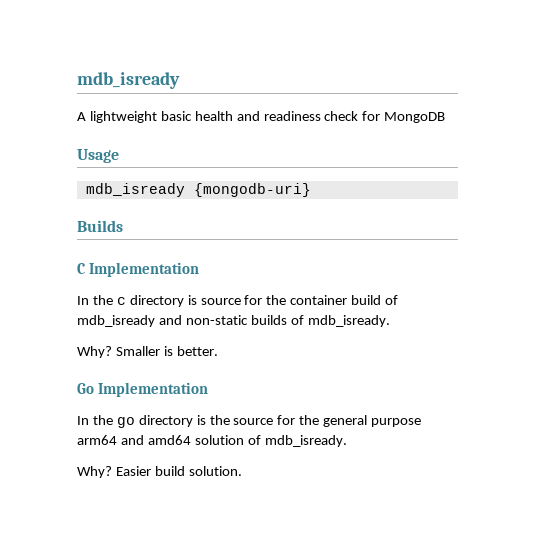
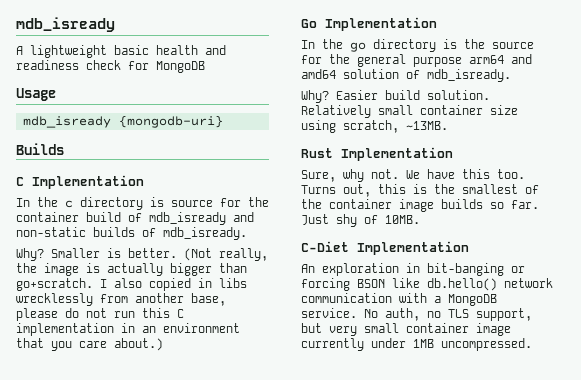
(218, 351) none -> [184,248,268,261] [16,263,247,276] [16,278,247,291] [16,293,226,306] [16,308,184,321] [16,323,240,336] [16,338,163,351] (Not really, the image is actually bigger than go+scratch. I also copied in libs wrecklessly from another base, please do not run this C implementation in an environment that you care about.)
(242, 471) none -> [301,105,518,118] [301,120,448,133] [301,147,453,161] [301,169,525,182] [301,184,539,197] [301,199,539,212] [301,214,420,227] [301,241,469,255] [301,263,525,276] [301,278,553,291] [301,293,497,306] [301,308,532,321] [301,323,511,336] [301,338,532,351] Relatively small container size using scratch, ~13MB. // Rust Implementation // Sure, why not. We have this too. Turns out, this is the smallest of the container image builds so far. Just shy of 10MB. // C-Diet Implementation // An exploration in bit-banging or forcing BSON like db.hello() network communication with a MongoDB service. No auth, no TLS support, but very small container image currently under 1MB uncompressed.

